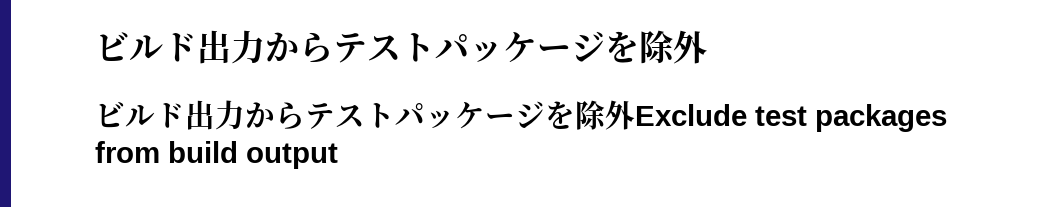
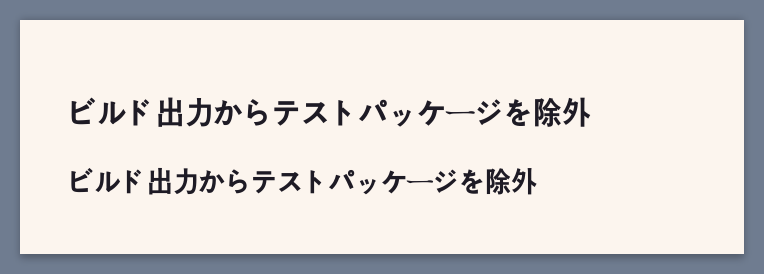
[635,104,947,132] [95,141,338,169] Exclude test packages from build output -> (537, 181) none

